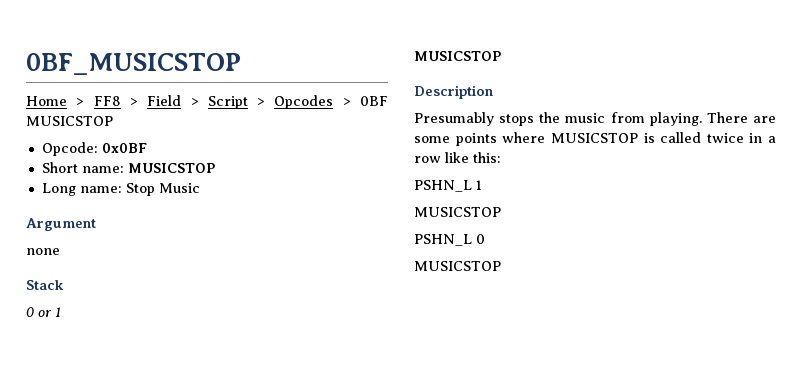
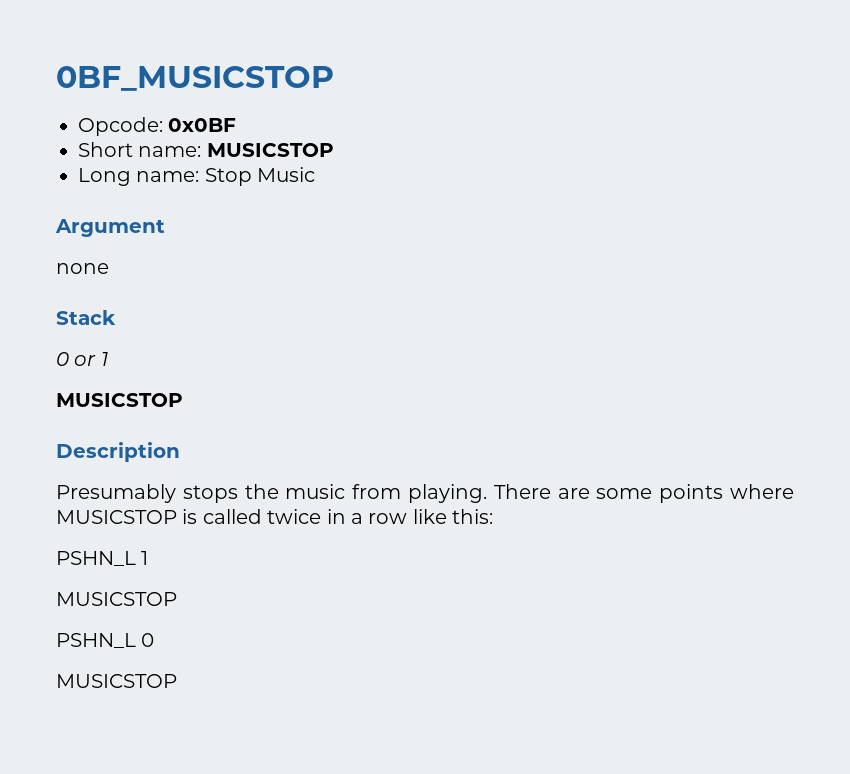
[26,95,389,109] [26,116,113,126] // Home > FF8 > Field > Script > Opcodes > 0BF MUSICSTOP -> (334, 78) none

